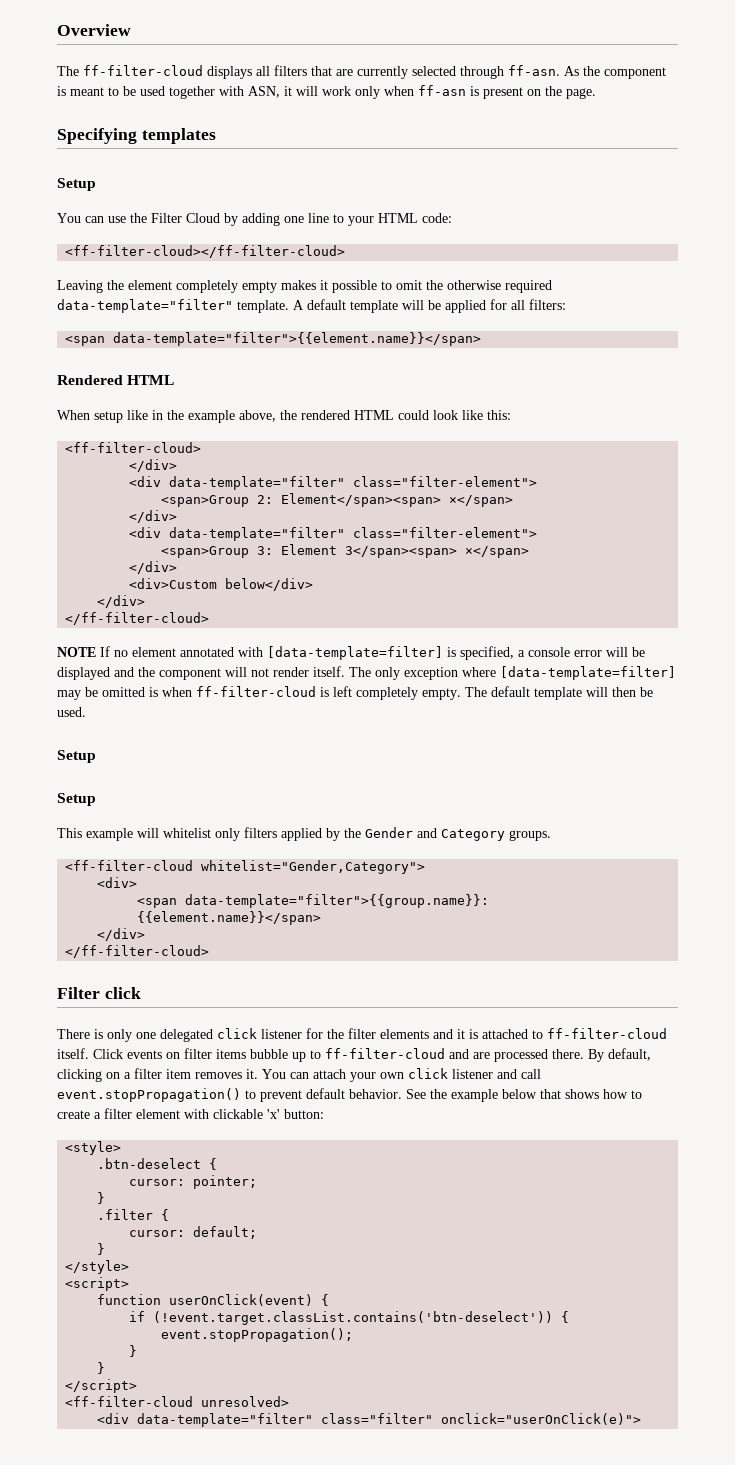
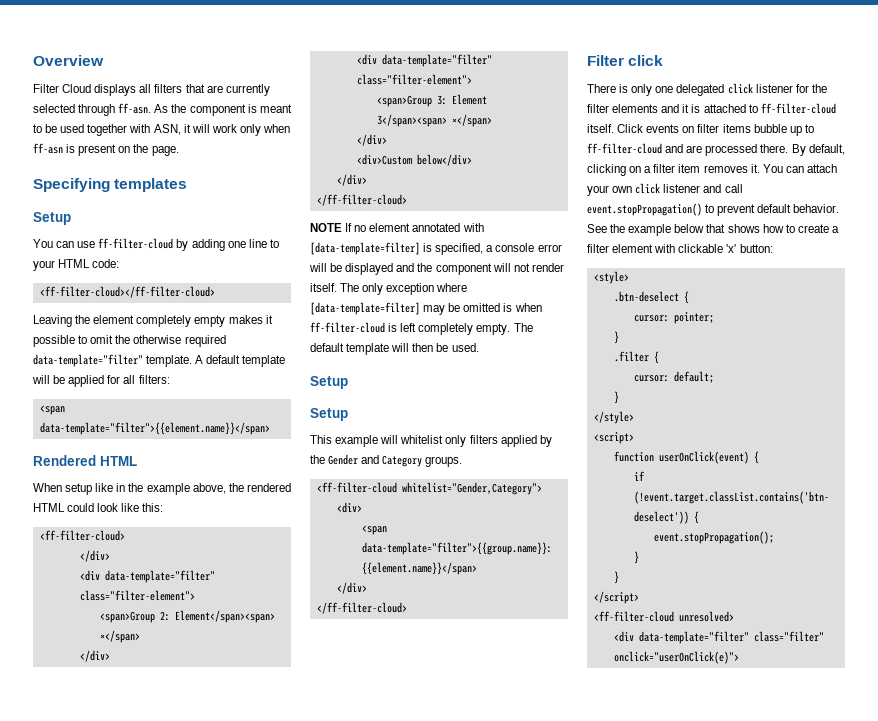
[57,65,203,76] The ff-filter-cloud -> [33,84,92,93] Filter Cloud
[130,213,220,223] the Filter Cloud -> [98,238,174,249] ff-filter-cloud

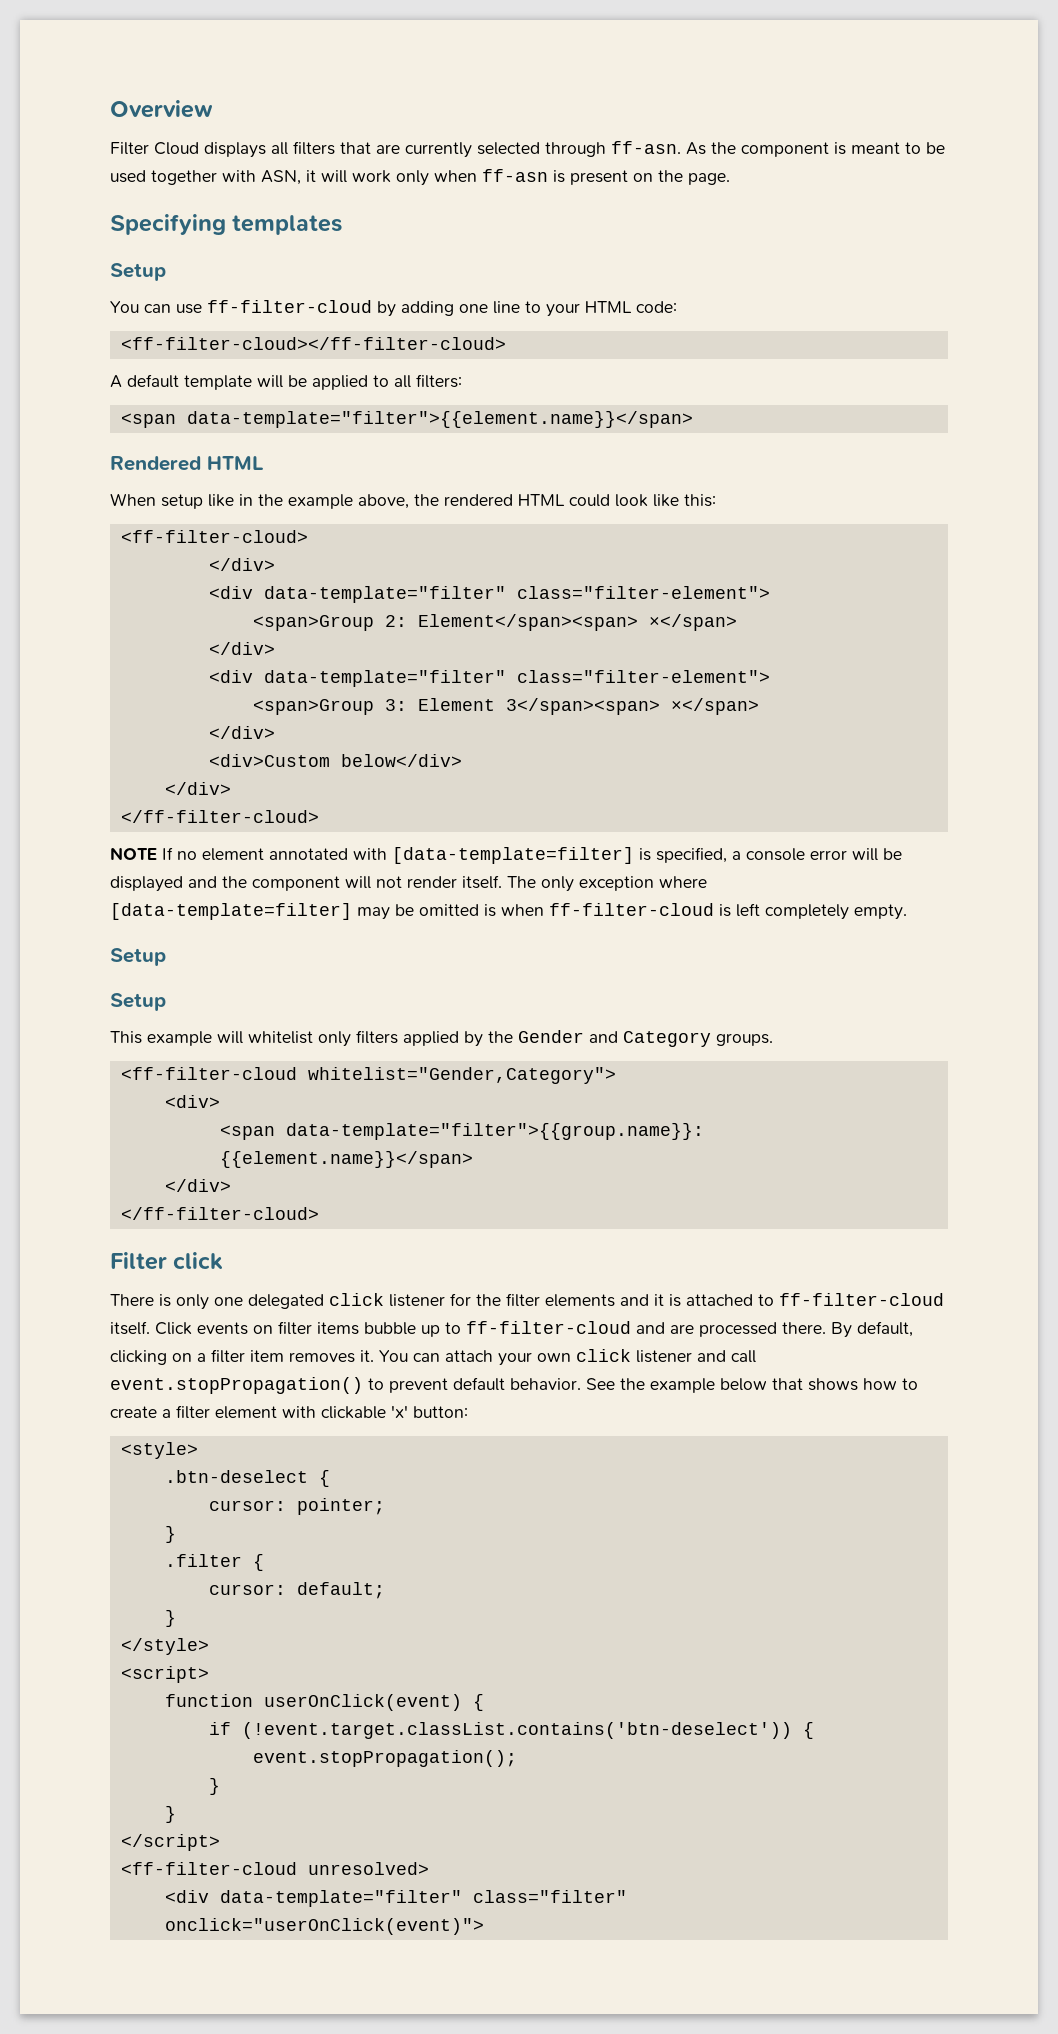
[33,315,273,327] [33,335,226,347] [33,354,193,367] Leaving the element completely empty makes it possible to omit the otherwise required data-template="filter" template. -> (506, 343) none
[107,375,121,384] for -> [373,375,389,387] to
[513,323,533,332] [310,343,479,355] The default template will then be used. -> (907, 912) none
[613,651,739,664] onclick="userOnClick(e)"> -> [164,1918,484,1935] onclick="userOnClick(event)">

